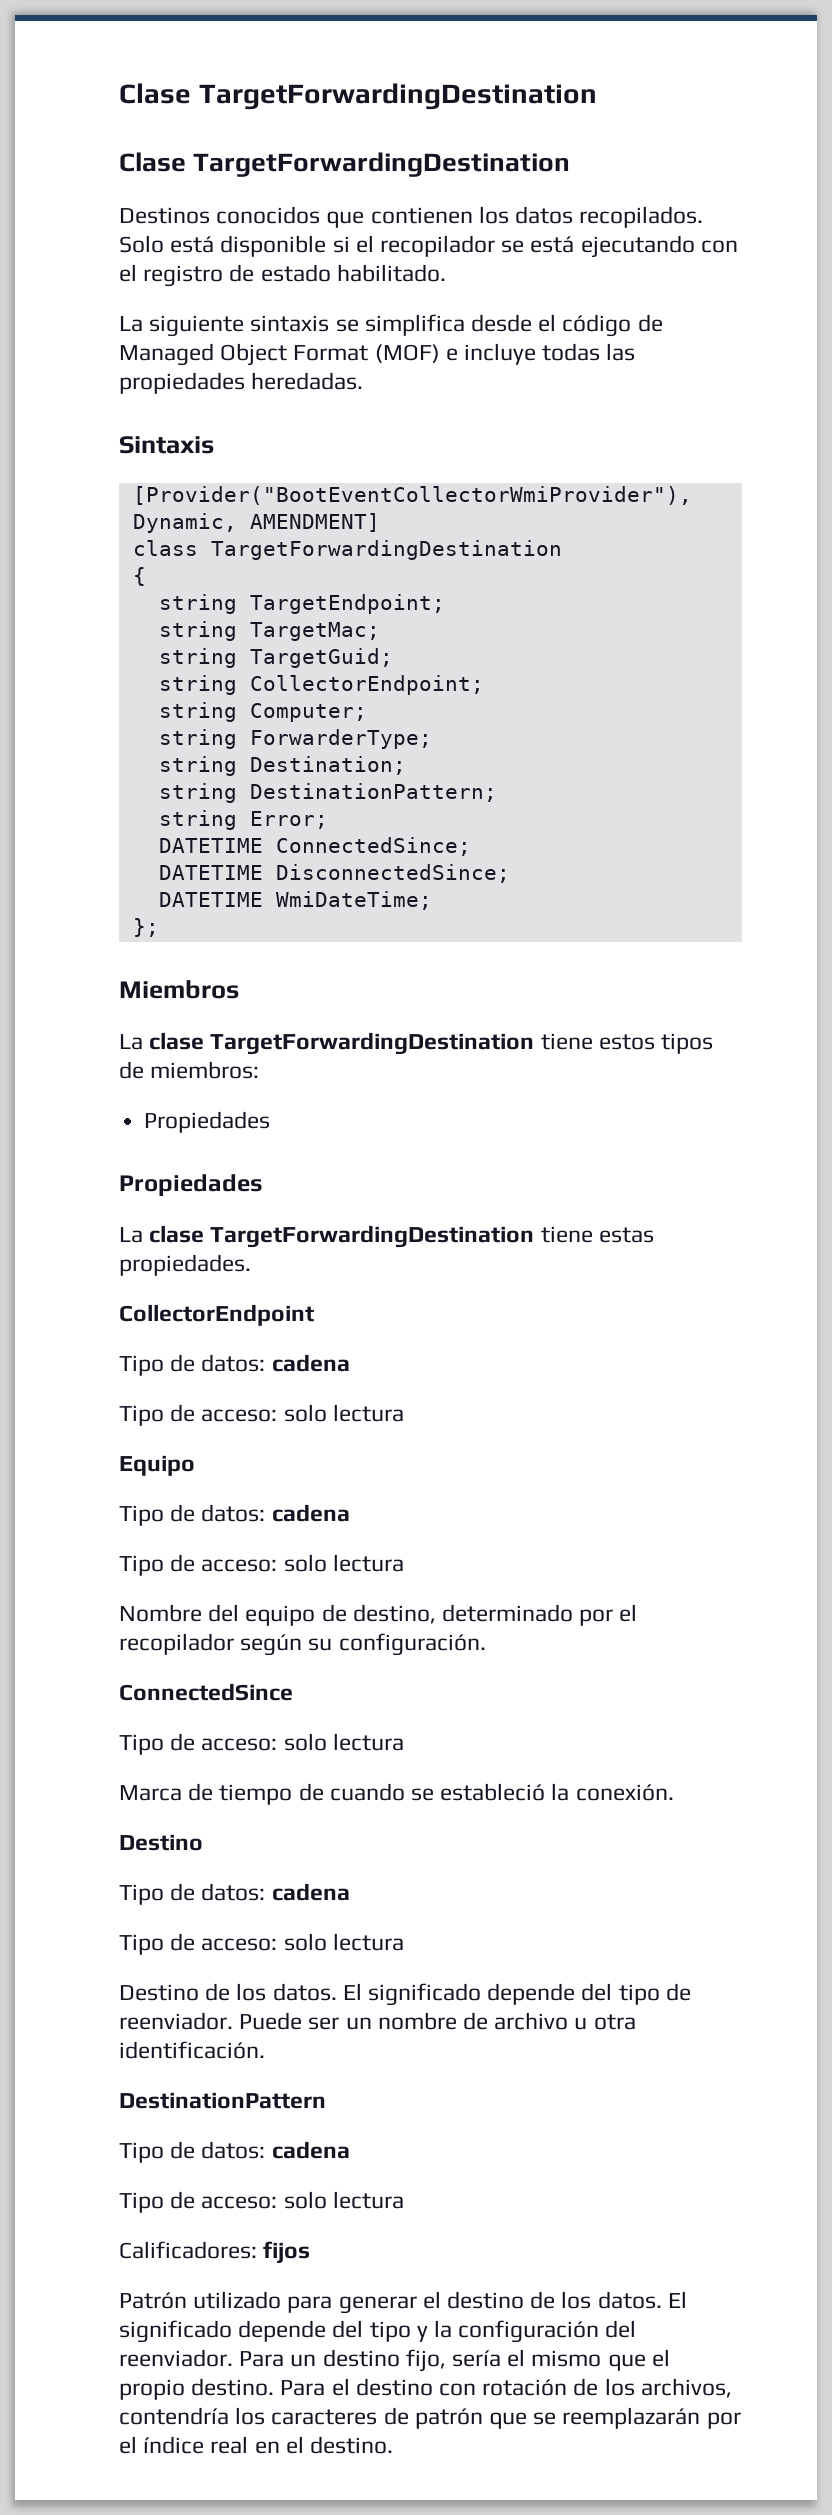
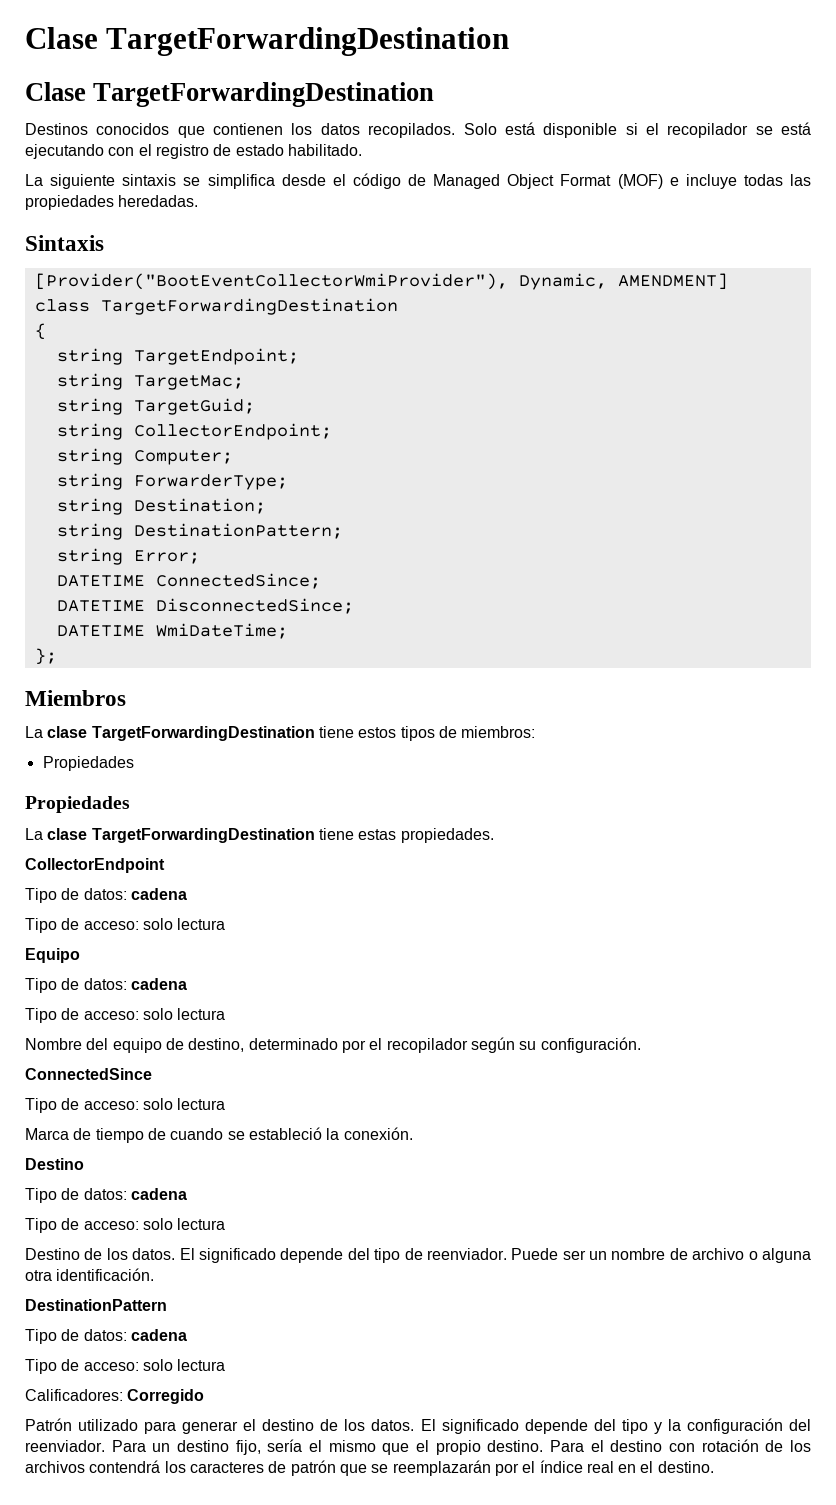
[574,2017,588,2030] u -> [748,1248,812,1263] o alguna
[263,2241,311,2264] fijos -> [127,1389,205,1404] Corregido
[640,2378,732,2398] [119,2407,229,2425] archivos, contendría -> [25,1460,161,1473] archivos contendrá

